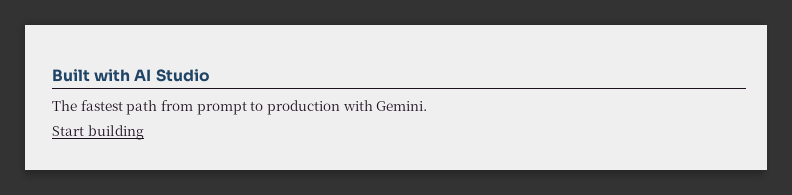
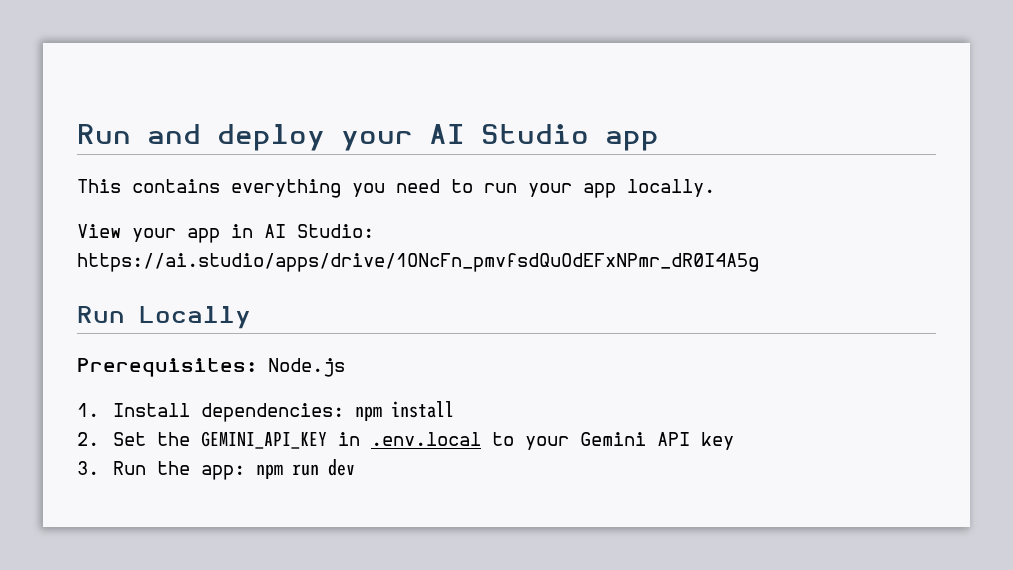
[52,69,210,82] [52,100,428,115] [52,125,144,140] Built with AI Studio // The fastest path from prompt to production with Gemini. // Start building -> [77,124,659,151] [77,179,715,198] [77,224,374,243] [77,253,759,272] [77,306,251,329] [77,358,345,377] [77,401,454,422] [77,431,734,450] [77,459,355,480] Run and deploy your AI Studio app // This contains everything you need to run your app locally. // View your app in AI Studio: https://ai.studio/apps/drive/1ONcFn_pmvfsdQuOdEFxNPmr_dR0I4A5g // Run Locally // Prerequisites: Node.js // 1. Install dependencies: npm install // 2. Set the GEMINI_API_KEY in .env.local to your Gemini API key // 3. Run the app: npm run dev

